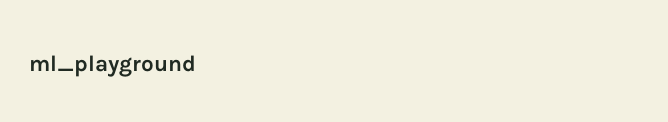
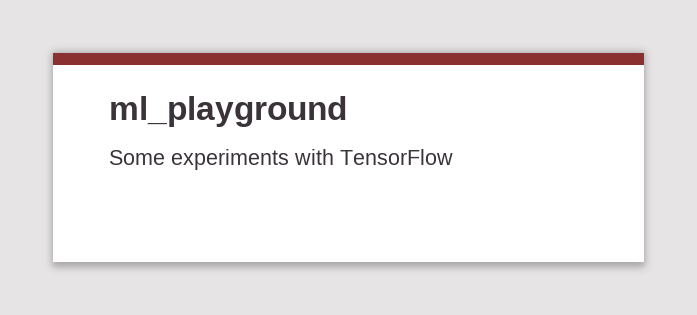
(196, 66) none -> [109,149,453,170] // Some experiments with TensorFlow

